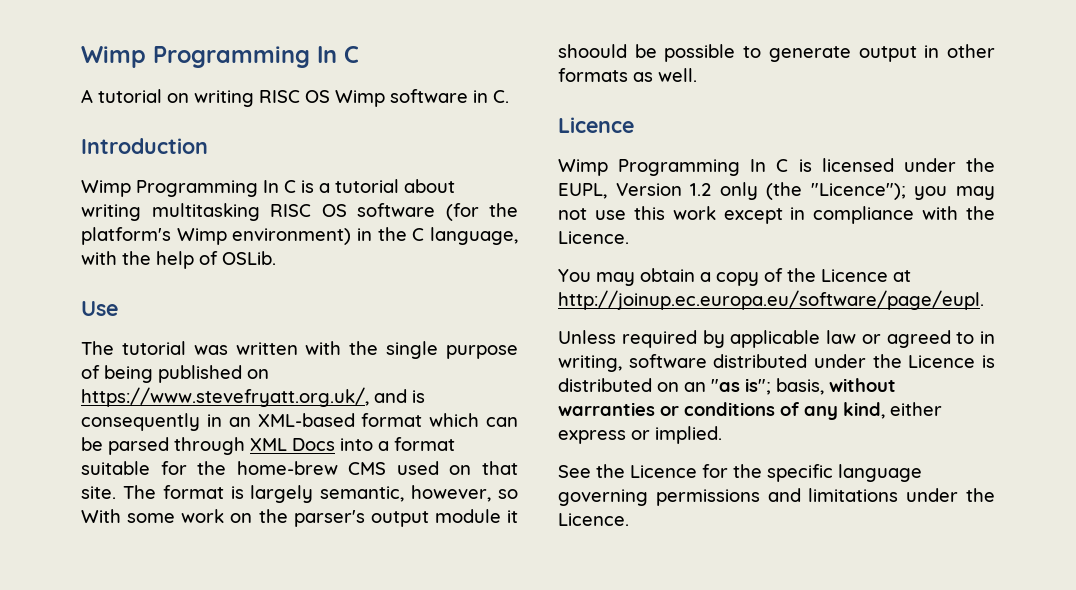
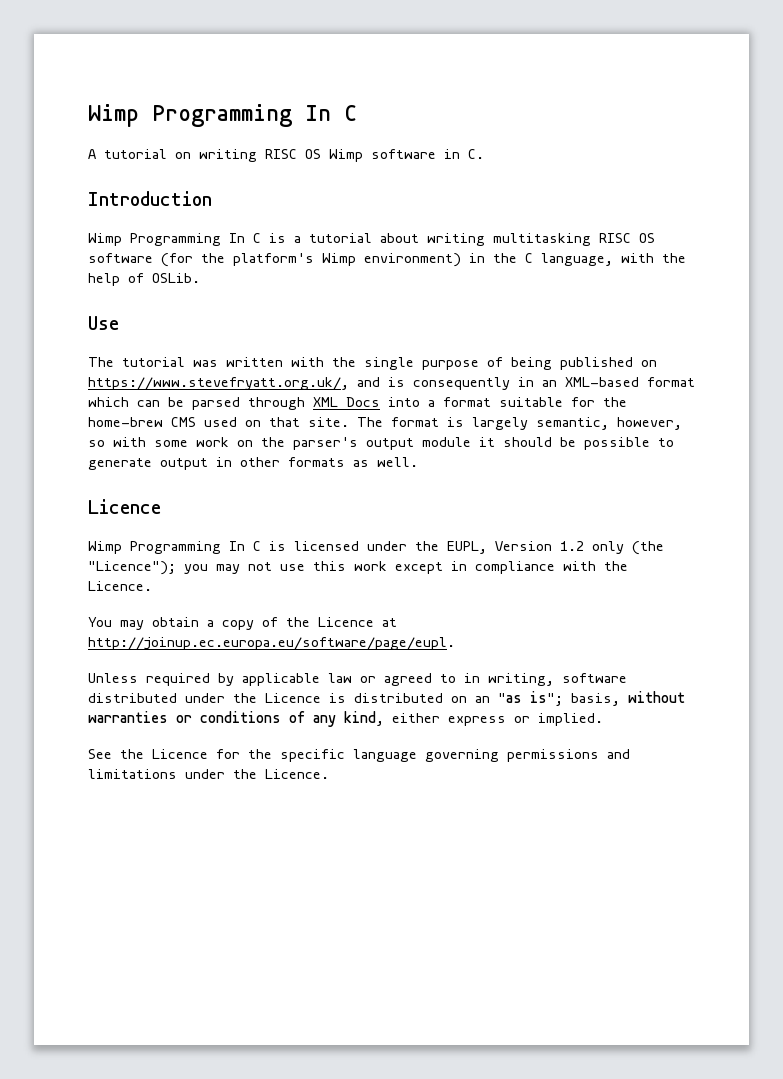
[81,509,121,523] With -> [113,437,146,447] with
[558,44,627,58] shoould -> [503,437,552,447] should

